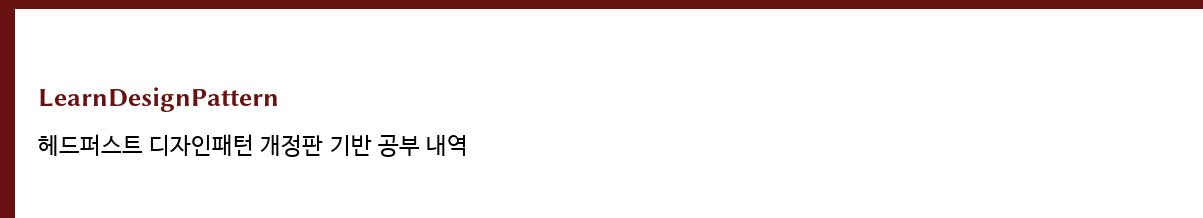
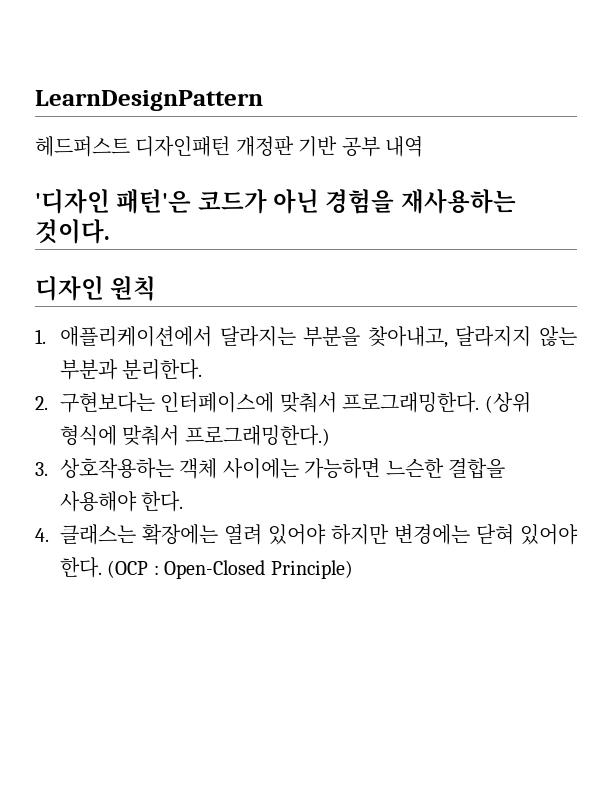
(469, 145) none -> [35,189,516,214] [35,219,110,244] [35,276,157,301] [35,326,577,348] [59,359,203,380] [35,392,531,413] [59,425,330,446] [35,458,505,479] [59,491,184,512] [35,524,578,545] [59,557,353,579] // '디자인 패턴'은 코드가 아닌 경험을 재사용하는 것이다. // 디자인 원칙 // 1. 애플리케이션에서 달라지는 부분을 찾아내고, 달라지지 않는 부분과 분리한다. // 2. 구현보다는 인터페이스에 맞춰서 프로그래밍한다. (상위 형식에 맞춰서 프로그래밍한다.) // 3. 상호작용하는 객체 사이에는 가능하면 느슨한 결합을 사용해야 한다. // 4. 클래스는 확장에는 열려 있어야 하지만 변경에는 닫혀 있어야 한다. (OCP : Open-Closed Principle)

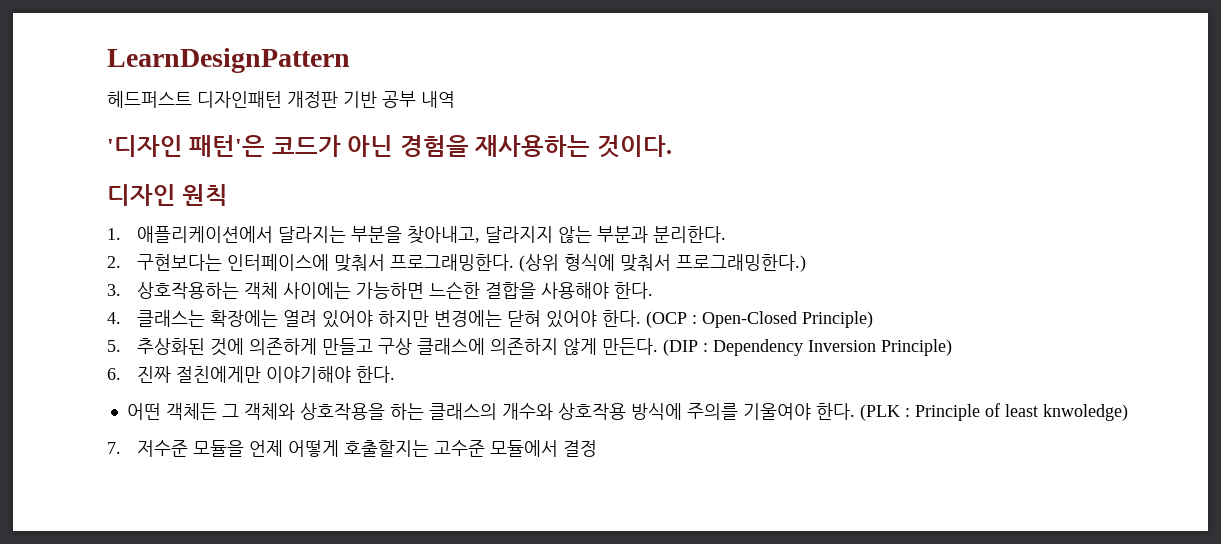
(353, 569) none -> [107,338,952,356] [107,366,395,383] [126,403,1128,421] [107,440,597,457] // 5. 추상화된 것에 의존하게 만들고 구상 클래스에 의존하지 않게 만든다. (DIP : Dependency Inversion Principle) // 6. 진짜 절친에게만 이야기해야 한다. // 어떤 객체든 그 객체와 상호작용을 하는 클래스의 개수와 상호작용 방식에 주의를 기울여야 한다. (PLK : Principle of least knwoledge) // 7. 저수준 모듈을 언제 어떻게 호출할지는 고수준 모듈에서 결정

